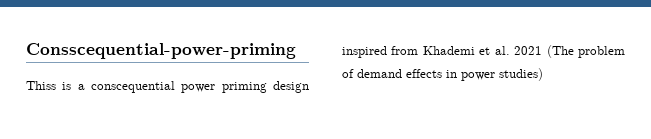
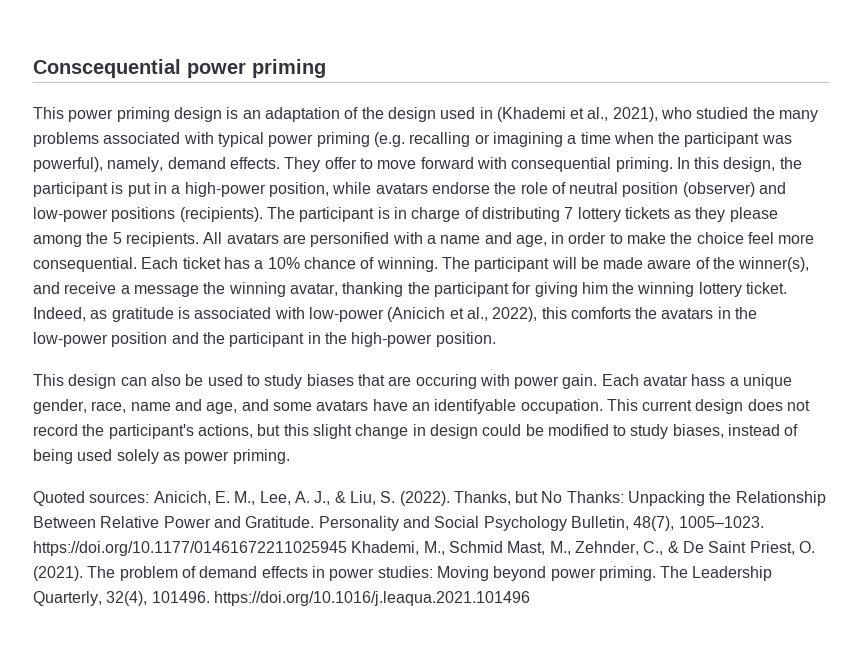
[26,43,296,59] [26,81,309,93] [342,45,574,58] Consscequential-power-priming // Thiss is a conscequential power priming design inspired from Khademi et al. 2021 (The -> [33,59,326,78] [33,107,819,122] [33,132,792,147] [33,157,802,172] [33,182,787,197] [33,207,778,222] [33,232,815,247] [33,257,810,272] [33,282,788,297] [33,307,758,322] [33,332,496,347] [33,374,793,389] [33,399,811,414] [33,424,799,439] [33,449,290,464] [33,491,826,506] [33,516,764,531] [33,541,815,556] [33,566,116,581] Conscequential power priming // This power priming design is an adaptation of the design used in (Khademi et al., 2021), who studied the many problems associated with typical power priming (e.g. recalling or imagining a time when the participant was powerful), namely, demand effects. They offer to move forward with consequential priming. In this design, the participant is put in a high-power position, while avatars endorse the role of neutral position (observer) and low-power positions (recipients). The participant is in charge of distributing 7 lottery tickets as they please among the 5 recipients. All avatars are personified with a name and age, in order to make the choice feel more consequential. Each ticket has a 10% chance of winning. The participant will be made aware of the winner(s), and receive a message the winning avatar, thanking the participant for giving him the winning lottery ticket. Indeed, as gratitude is associated with low-power (Anicich et al., 2022), this comforts the avatars in the low-power position and the participant in the high-power position. // This design can also be used to study biases that are occuring with power gain. Each avatar hass a unique gender, race, name and age, and some avatars have an identifyable occupation. This current design does not record the participant's actions, but this slight change in design could be modified to study biases, instead of being used solely as power priming. // Quoted sources: Anicich, E. M., Lee, A. J., & Liu, S. (2022). Thanks, but No Thanks: Unpacking the Relationship Between Relative Power and Gratitude. Personality and Social Psychology Bulletin, 48(7), 1005–1023. https://doi.org/10.1177/01461672211025945 Khademi, M., Schmid Mast, M., Zehnder, C., & De Saint Priest, O. (2021). The
[499,68,543,81] studies) -> [377,566,773,581] [33,591,530,606] studies: Moving beyond power priming. The Leadership Quarterly, 32(4), 101496. https://doi.org/10.1016/j.leaqua.2021.101496

